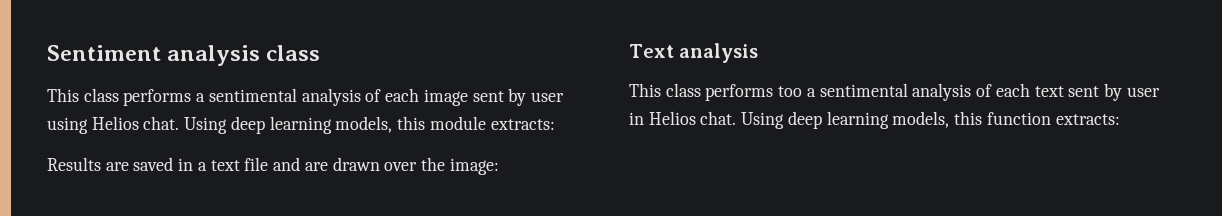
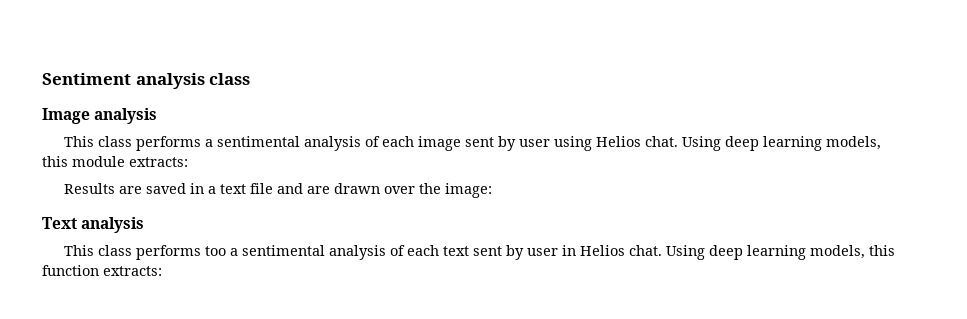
(321, 53) none -> [42,108,158,124] // Image analysis

